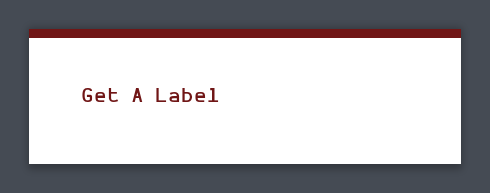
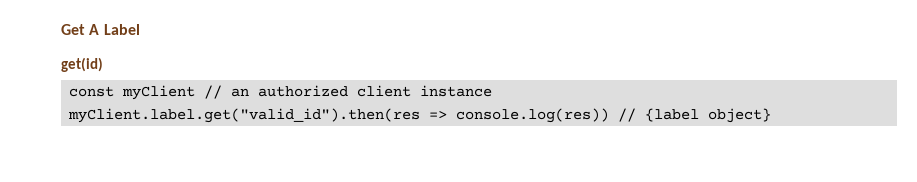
(220, 95) none -> [61,57,103,72] [69,85,493,100] [68,108,772,123] // get(id) // const myClient // an authorized client instance // myClient.label.get("valid_id").then(res => console.log(res)) // {label object}

